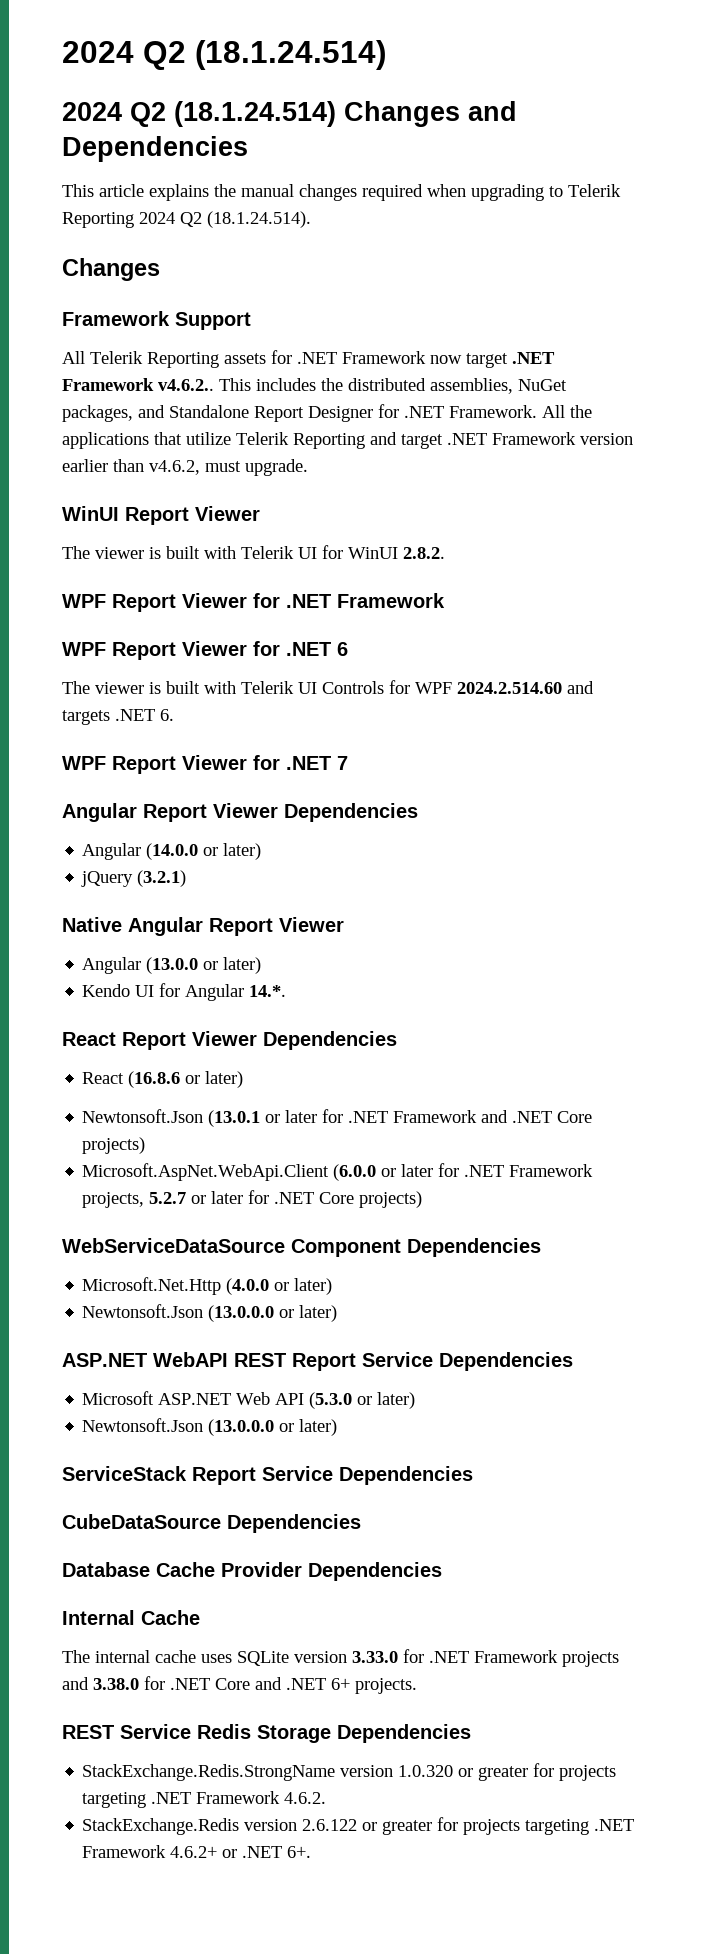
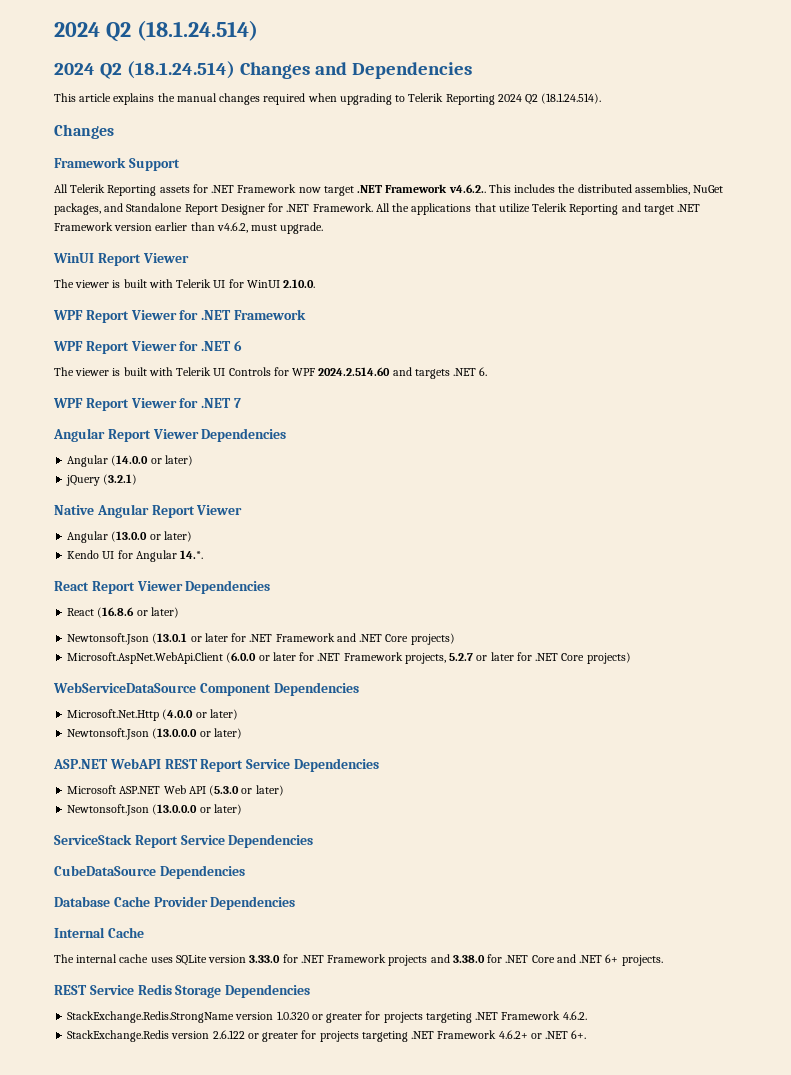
[403,547,445,559] 2.8.2. -> [283,279,316,288] 2.10.0.

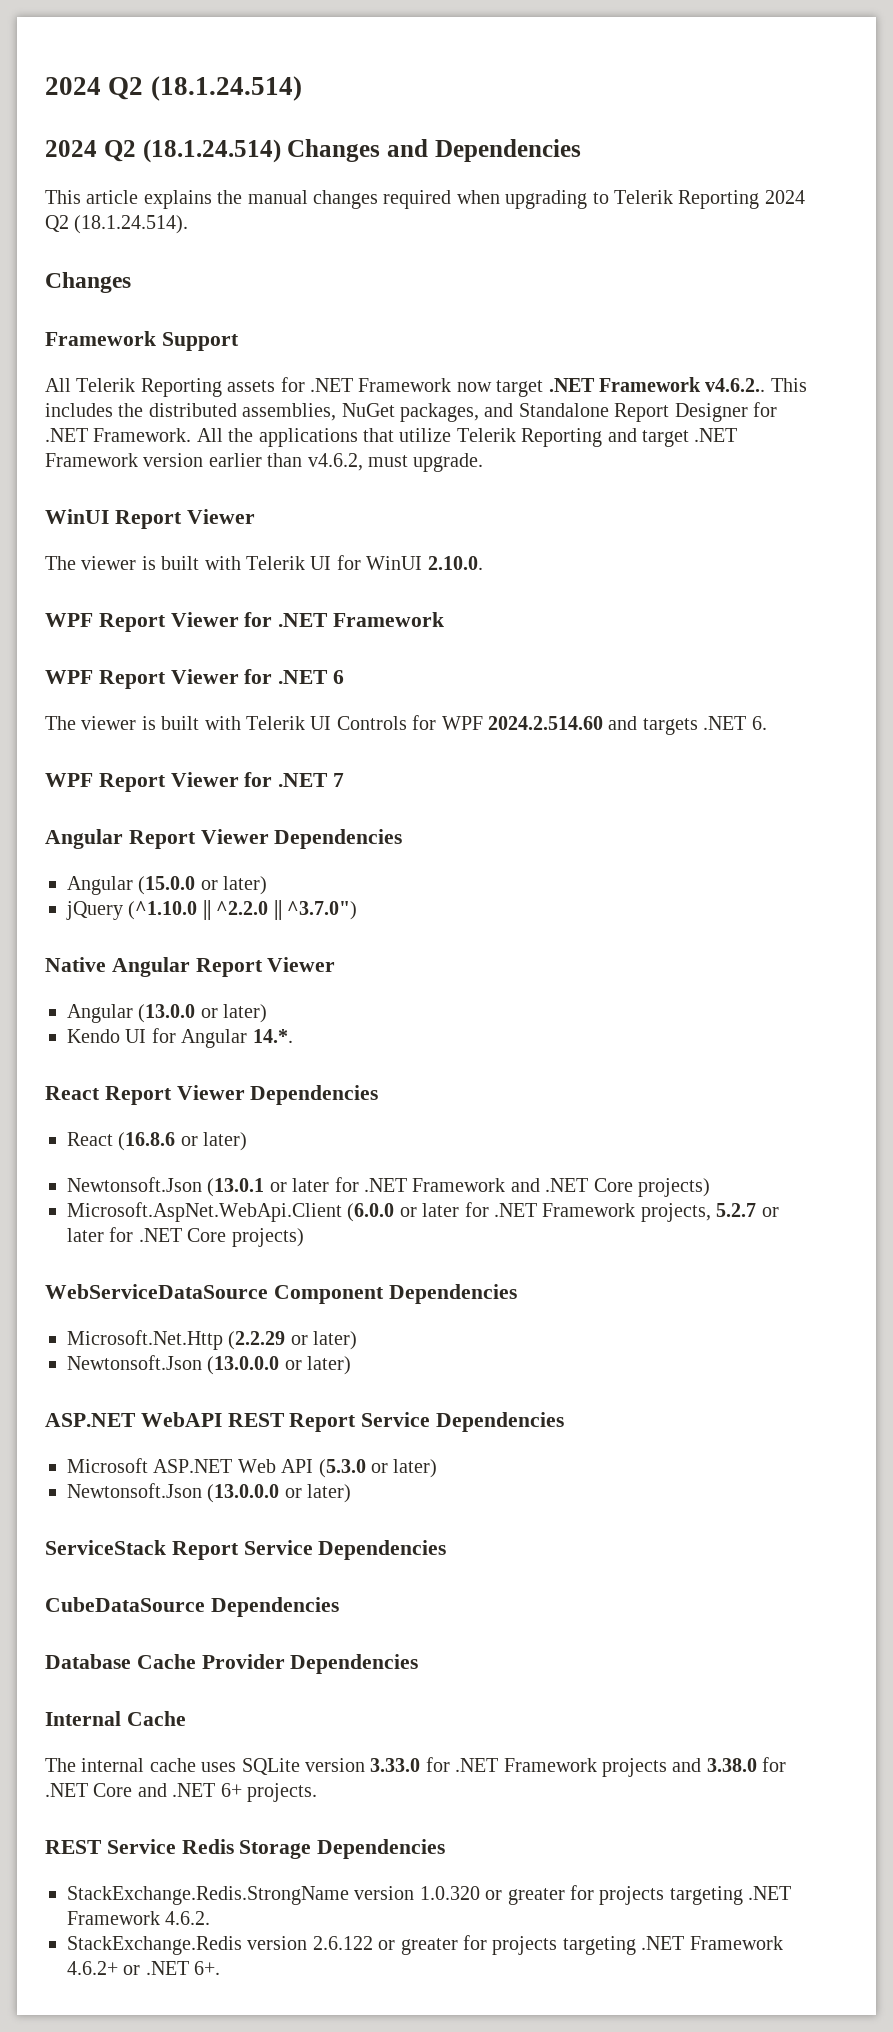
[111,455,149,466] (14.0.0 -> [138,876,196,895] (15.0.0
[103,474,138,485] (3.2.1) -> [128,900,357,920] (^1.10.0 || ^2.2.0 || ^3.7.0")
[162,709,194,720] (4.0.0 -> [228,1331,286,1350] (2.2.29

